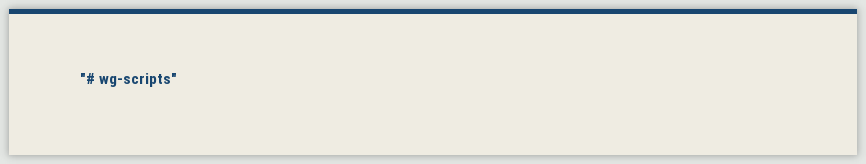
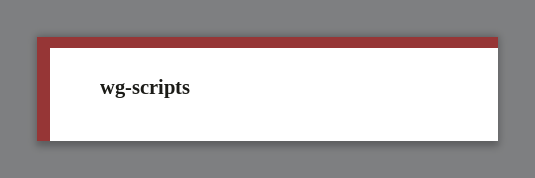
[80,73,178,87] "# wg-scripts" -> [100,79,190,98] wg-scripts

